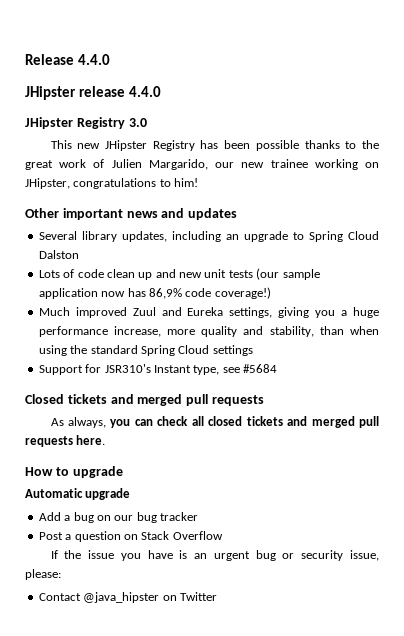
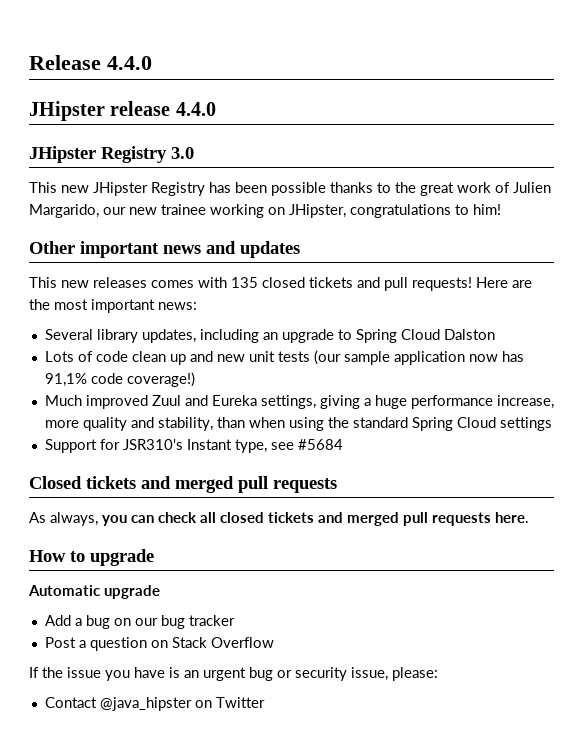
(238, 214) none -> [29,277,532,291] [29,299,197,313] // This new releases comes with 135 closed tickets and pull requests! Here are the most important news:
[148,288,182,299] 86,9% -> [44,373,87,387] 91,1%
[315,310,336,318] you -> (360, 402) none

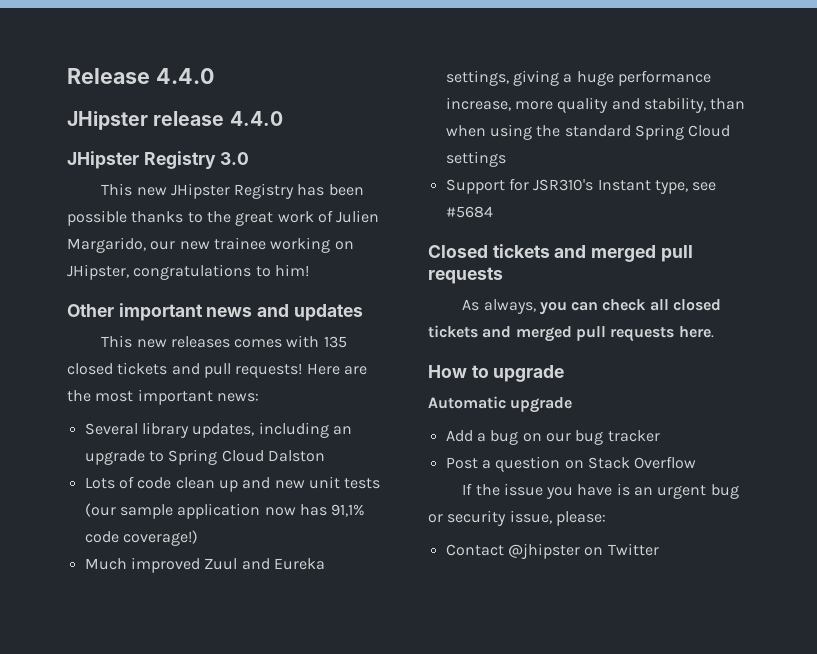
[99,697,192,711] @java_hipster -> [507,543,580,559] @jhipster

